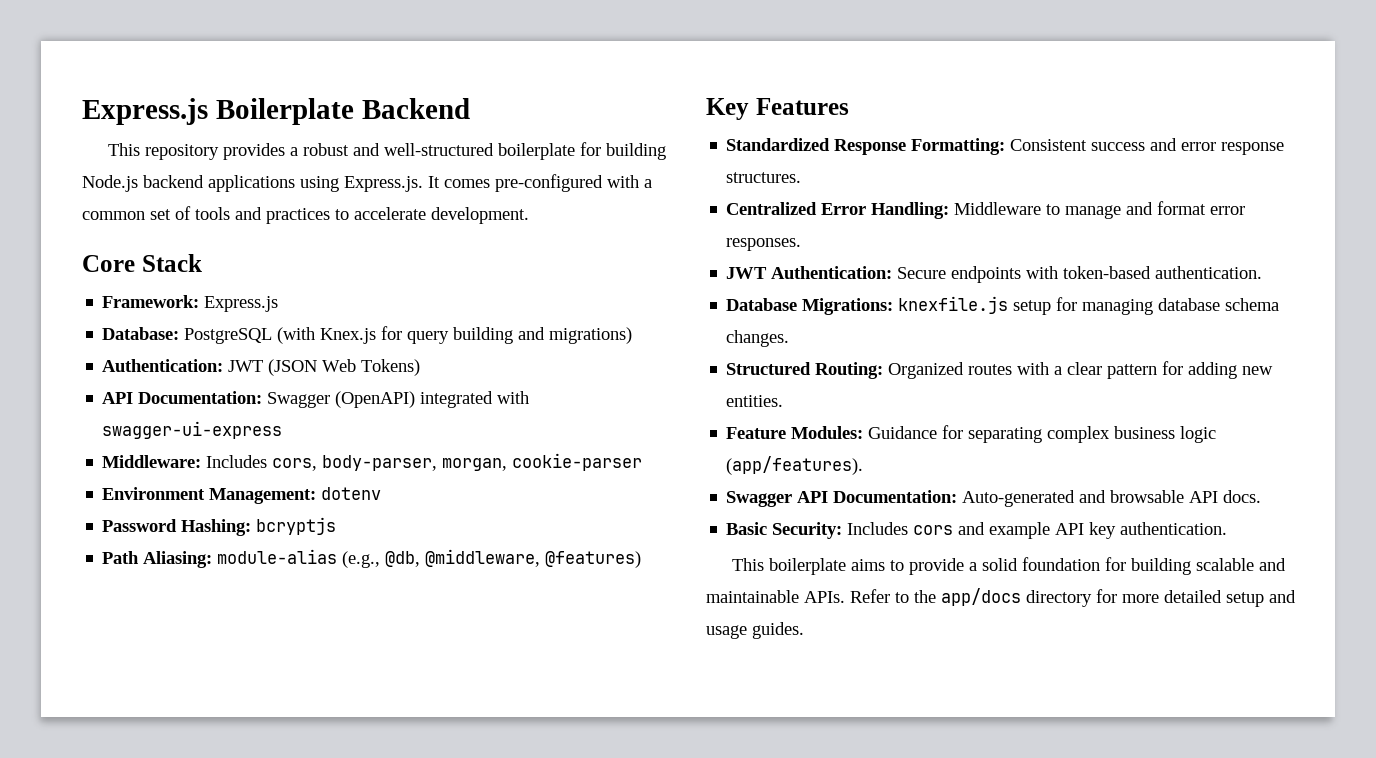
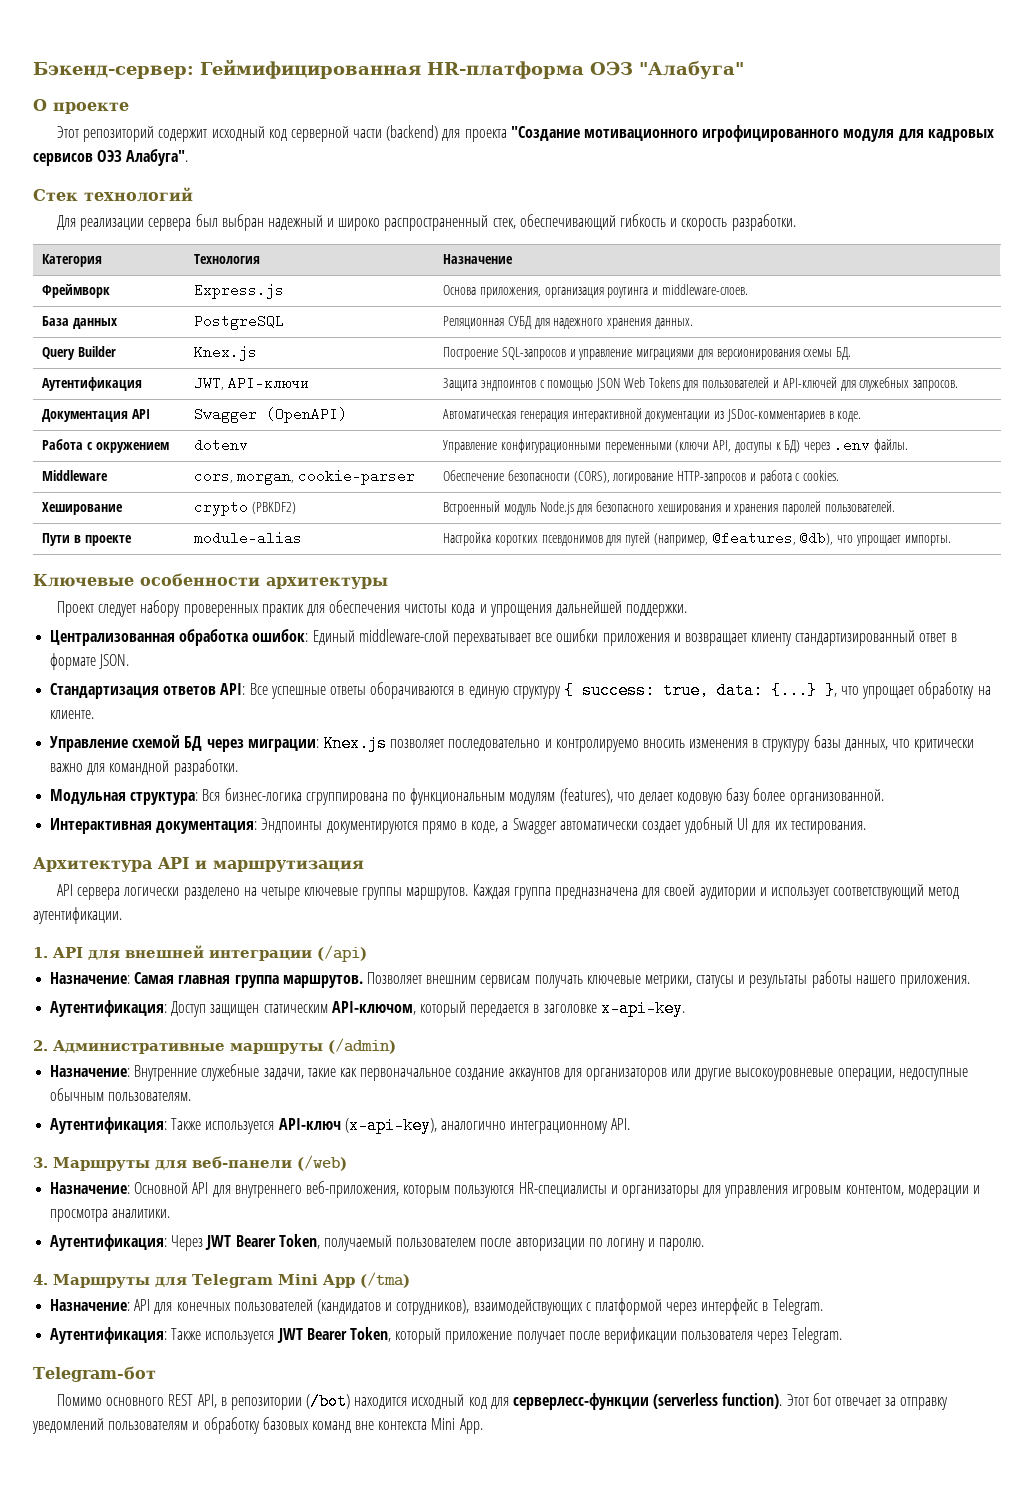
[82,98,470,125] [108,142,667,160] [82,174,652,192] [82,206,529,224] [82,254,202,272] [102,295,279,312] [102,326,633,344] [102,359,421,376] [102,391,530,408] [102,421,283,439] [102,453,643,471] [102,487,382,504] [102,517,337,536] [102,549,642,568] [706,98,849,120] [726,138,1285,155] [726,172,802,183] [726,201,1246,219] [726,238,802,251] [726,266,1263,283] [726,296,1280,315] [726,330,790,347] [726,361,1274,379] [726,395,784,407] [726,425,1217,443] [726,456,864,475] [726,490,1262,507] [726,522,1228,539] [732,557,1287,575] [706,588,1296,607] [706,622,804,639] Express.js Boilerplate Backend // This repository provides a robust and well-structured boilerplate for building Node.js backend applications using Express.js. It comes pre-configured with a common set of tools and practices to accelerate development. // Core Stack // Framework: Express.js // Database: PostgreSQL (with Knex.js for query building and migrations) // Authentication: JWT (JSON Web Tokens) // API Documentation: Swagger (OpenAPI) integrated with swagger-ui-express // Middleware: Includes cors, body-parser, morgan, cookie-parser // Environment Management: dotenv // Password Hashing: bcryptjs // Path Aliasing: module-alias (e.g., @db, @middleware, @features) // Key Features // Standardized Response Formatting: Consistent success and error response structures. // Centralized Error Handling: Middleware to manage and format error responses. // JWT Authentication: Secure endpoints with token-based authentication. // Database Migrations: knexfile.js setup for managing database schema changes. // Structured Routing: Organized routes with a clear pattern for adding new entities. // Feature Modules: Guidance for separating complex business logic (app/features). // Swagger API Documentation: Auto-generated and browsable API docs. // Basic Security: Includes cors and example API key authentication. // This boilerplate aims to provide a solid foundation for building scalable and maintainable APIs. Refer to the app/docs directory for more detailed setup and usage guides. -> [33,59,744,79] [33,99,129,114] [56,125,994,142] [33,149,189,166] [33,187,193,202] [56,214,796,231] [41,254,102,267] [193,254,260,264] [442,254,513,264] [41,284,110,298] [193,283,284,299] [442,284,748,298] [41,316,117,329] [193,314,284,330] [442,316,693,329] [41,346,116,360] [193,345,257,361] [442,347,852,360] [41,377,142,391] [193,374,309,391] [442,377,959,391] [41,409,150,422] [193,407,347,423] [442,408,862,422] [41,439,169,453] [193,438,248,452] [442,438,908,453] [41,470,108,481] [193,469,415,485] [442,470,840,484] [41,502,123,515] [193,500,296,516] [442,501,895,515] [41,533,132,546] [193,531,302,545] [442,531,951,546] [33,573,388,589] [56,600,688,617] [50,629,957,646] [50,653,130,670] [50,682,991,699] [50,710,95,719] [50,735,975,752] [50,759,238,776] [50,788,884,805] [50,817,866,834] [33,857,364,872] [56,884,960,900] [33,907,122,924] [33,945,367,962] [50,971,971,988] [50,1000,685,1017] [33,1038,396,1054] [50,1064,968,1081] [50,1088,192,1101] [50,1117,631,1134] [33,1155,347,1171] [50,1181,981,1198] [50,1209,171,1222] [50,1234,705,1251] [33,1272,410,1288] [50,1298,823,1315] [50,1327,843,1344] [33,1366,156,1382] [56,1393,949,1410] [32,1417,483,1434] Бэкенд-сервер: Геймифицированная HR-платформа ОЭЗ "Алабуга" // О проекте // Этот репозиторий содержит исходный код серверной части (backend) для проекта "Создание мотивационного игрофицированного модуля для кадровых сервисов ОЭЗ Алабуга". // Стек технологий // Для реализации сервера был выбран надежный и широко распространенный стек, обеспечивающий гибкость и скорость разработки. // Категория | Технология | Назначение // Фреймворк | Express.js | Основа приложения, организация роутинга и middleware-слоев. // База данных | PostgreSQL | Реляционная СУБД для надежного хранения данных. // Query Builder | Knex.js | Построение SQL-запросов и управление миграциями для версионирования схемы БД. // Аутентификация | JWT, API-ключи | Защита эндпоинтов с помощью JSON Web Tokens для пользователей и API-ключей для служебных запросов. // Документация API | Swagger (OpenAPI) | Автоматическая генерация интерактивной документации из JSDoc-комментариев в коде. // Работа с окружением | dotenv | Управление конфигурационными переменными (ключи API, доступы к БД) через .env файлы. // Middleware | cors, morgan, cookie-parser | Обеспечение безопасности (CORS), логирование HTTP-запросов и работа с cookies. // Хеширование | crypto (PBKDF2) | Встроенный модуль Node.js для безопасного хеширования и хранения паролей пользователей. // Пути в проекте | module-alias | Настройка коротких псевдонимов для путей (например, @features, @db), что упрощает импорты. // Ключевые особенности архитектуры // Проект следует набору проверенных практик для обеспечения чистоты кода и упрощения дальнейшей поддержки. // Централизованная обработка ошибок: Единый middleware-слой перехватывает все ошибки приложения и возвращает клиенту стандартизированный ответ в формате JSON. // Стандартизация ответов API: Все успешные ответы оборачиваются в единую структуру { success: true, data: {...} }, что упрощает обработку на клиенте. // Управление схемой БД через миграции: Knex.js позволяет последовательно и контролируемо вносить изменения в структуру базы данных, что критически важно для командной разработки. // Модульная структура: Вся бизнес-логика сгруппирована по функциональным модулям (features), что делает кодовую базу более организованной. // Интерактивная документация: Эндпоинты документируются прямо в коде, а Swagger автоматически создает удобный UI для их тестирования. // Архитектура API и маршрутизация // API сервера логически разделено на четыре ключевые группы маршрутов. Каждая группа предназначена для своей аудитории и использует соответствующий метод аутентификации. // 1. API для внешней интеграции (/api) // Назначение: Самая главная группа маршрутов. Позволяет внешним сервисам получать ключевые метрики, статусы и результаты работы нашего приложения. // Аутентификация: Доступ защищен статическим API-ключом, который передается в заголовке x-api-key. // 2. Административные маршруты (/admin) // Назначение: Внутренние служебные задачи, такие как первоначальное создание аккаунтов для организаторов или другие высокоуровневые операции, недоступные обычным пользователям. // Аутентификация: Также используется API-ключ (x-api-key), аналогично интеграционному API. // 3. Маршруты для веб-панели (/web) // Назначение: Основной API для внутреннего веб-приложения, которым пользуются HR-специалисты и организаторы для управления игровым контентом, модерации и просмотра аналитики. // Аутентификация: Через JWT Bearer Token, получаемый пользователем после авторизации по логину и паролю. // 4. Маршруты для Telegram Mini App (/tma) // Назначение: API для конечных пользователей (кандидатов и сотрудников), взаимодействующих с платформой через интерфейс в Telegram. // Аутентификация: Также используется JWT Bearer Token, который приложение получает после верификации пользователя через Telegram. // Telegram-бот // Помимо основного REST API, в репозитории (/bot) находится исходный код для серверлесс-функции (serverless function). Этот бот отвечает за отправку уведомлений пользователям и обработку базовых команд вне контекста Mini App.

